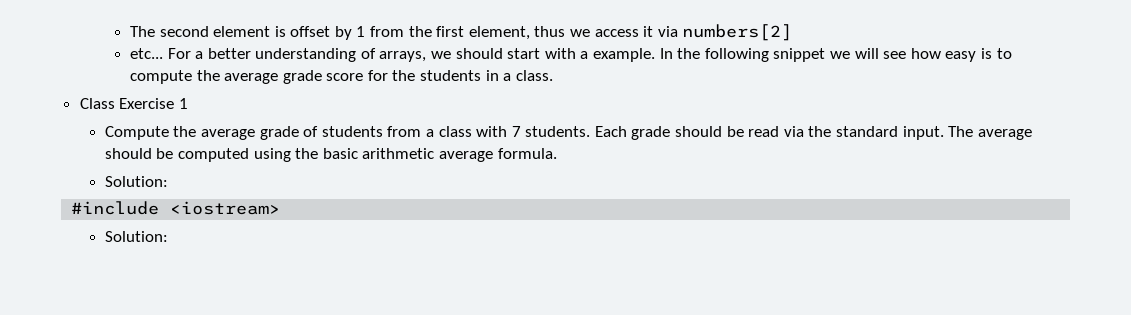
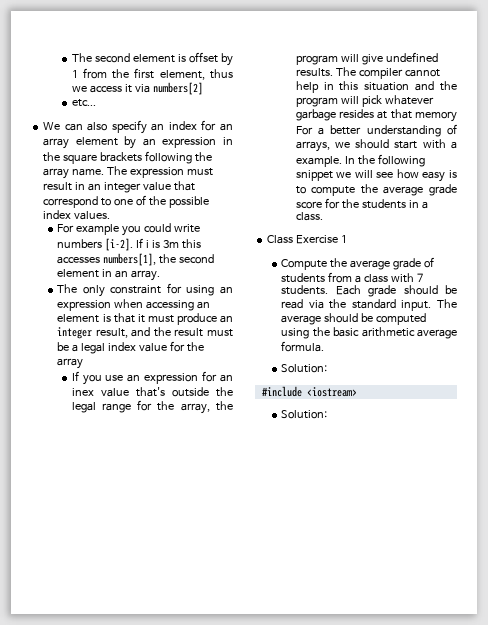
(163, 53) none -> [43,120,233,134] [43,136,234,149] [43,151,212,164] [43,166,213,179] [43,181,195,193] [43,195,209,208] [43,210,111,220] [57,223,201,236] [57,238,202,251] [57,253,215,266] [57,269,161,281] [57,283,233,297] [57,299,211,311] [57,313,233,325] [57,327,233,339] [57,341,205,354] [57,358,84,369] [71,371,233,385] [71,387,233,397] [71,400,233,414] [295,52,438,65] [295,67,440,79] [295,81,457,93] [295,95,434,107] [295,109,457,122] // We can also specify an index for an array element by an expression in the square brackets following the array name. The expression must result in an integer value that correspond to one of the possible index values. // For example you could write numbers [i-2]. If i is 3m this accesses numbers[1], the second element in an array. // The only constraint for using an expression when accessing an element is that it must produce an integer result, and the result must be a legal index value for the array // If you use an expression for an inex value that's outside the legal range for the array, the program will give undefined results. The compiler cannot help in this situation and the program will pick whatever garbage resides at that memory

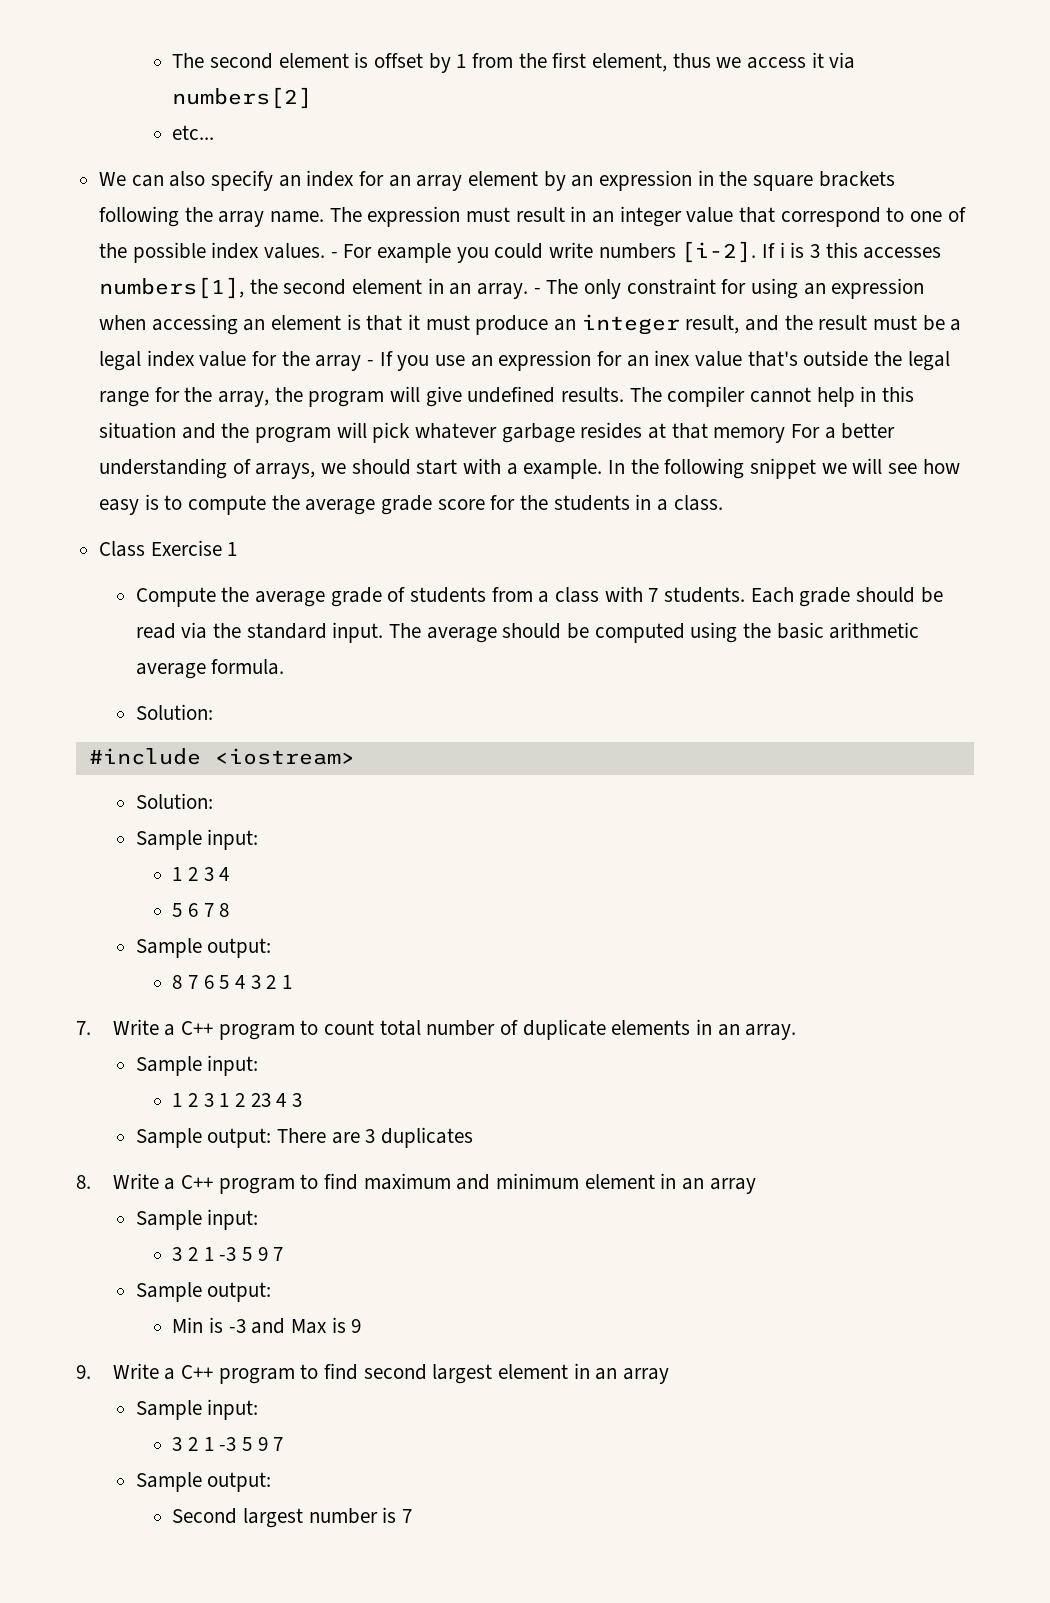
(111, 215) // -> [330,252,338,258] -
[163,240,180,248] 3m -> [810,244,821,258] 3
(161, 275) // -> [533,288,541,294] -
(84, 363) // -> [367,360,375,366] -
(328, 414) none -> [135,829,259,850] [172,867,230,881] [172,903,230,917] [135,938,272,958] [172,975,293,989] [76,1019,797,1040] [135,1055,259,1076] [172,1093,303,1107] [135,1127,474,1148] [76,1173,756,1194] [135,1209,259,1230] [172,1247,284,1261] [135,1282,272,1302] [172,1317,362,1334] [76,1363,670,1384] [135,1399,259,1420] [172,1437,284,1451] [135,1472,272,1492] [172,1507,413,1528] // Sample input: // 1 2 3 4 // 5 6 7 8 // Sample output: // 8 7 6 5 4 3 2 1 // 7. Write a C++ program to count total number of duplicate elements in an array. // Sample input: // 1 2 3 1 2 23 4 3 // Sample output: There are 3 duplicates // 8. Write a C++ program to find maximum and minimum element in an array // Sample input: // 3 2 1 -3 5 9 7 // Sample output: // Min is -3 and Max is 9 // 9. Write a C++ program to find second largest element in an array // Sample input: // 3 2 1 -3 5 9 7 // Sample output: // Second largest number is 7

